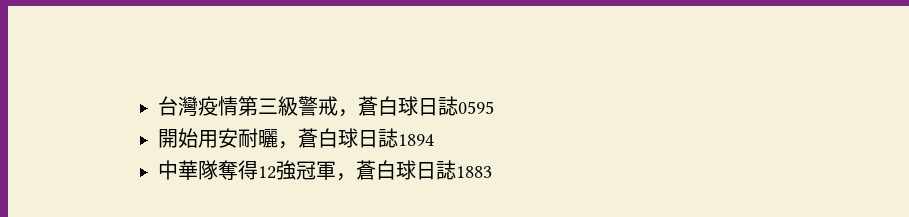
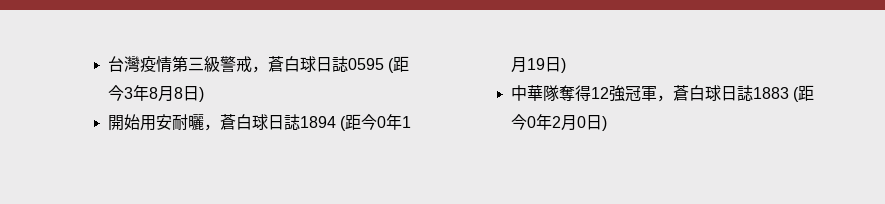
(494, 107) none -> [388,56,410,73] [107,85,204,102] (距今3年8月8日)
(434, 140) none -> [340,114,412,131] [510,57,566,73] (距今0年1月19日)
(492, 172) none -> [793,85,815,102] [510,114,607,131] (距今0年2月0日)

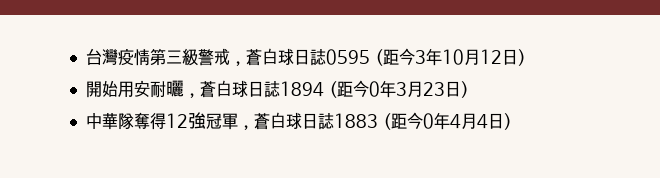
[148,86,183,102] 8月8 -> [441,49,502,66] 10月12
[402,116,412,128] [510,57,545,73] 1月19 -> [395,81,445,98] 3月23
[551,115,586,131] 2月0 -> [449,113,488,130] 4月4

